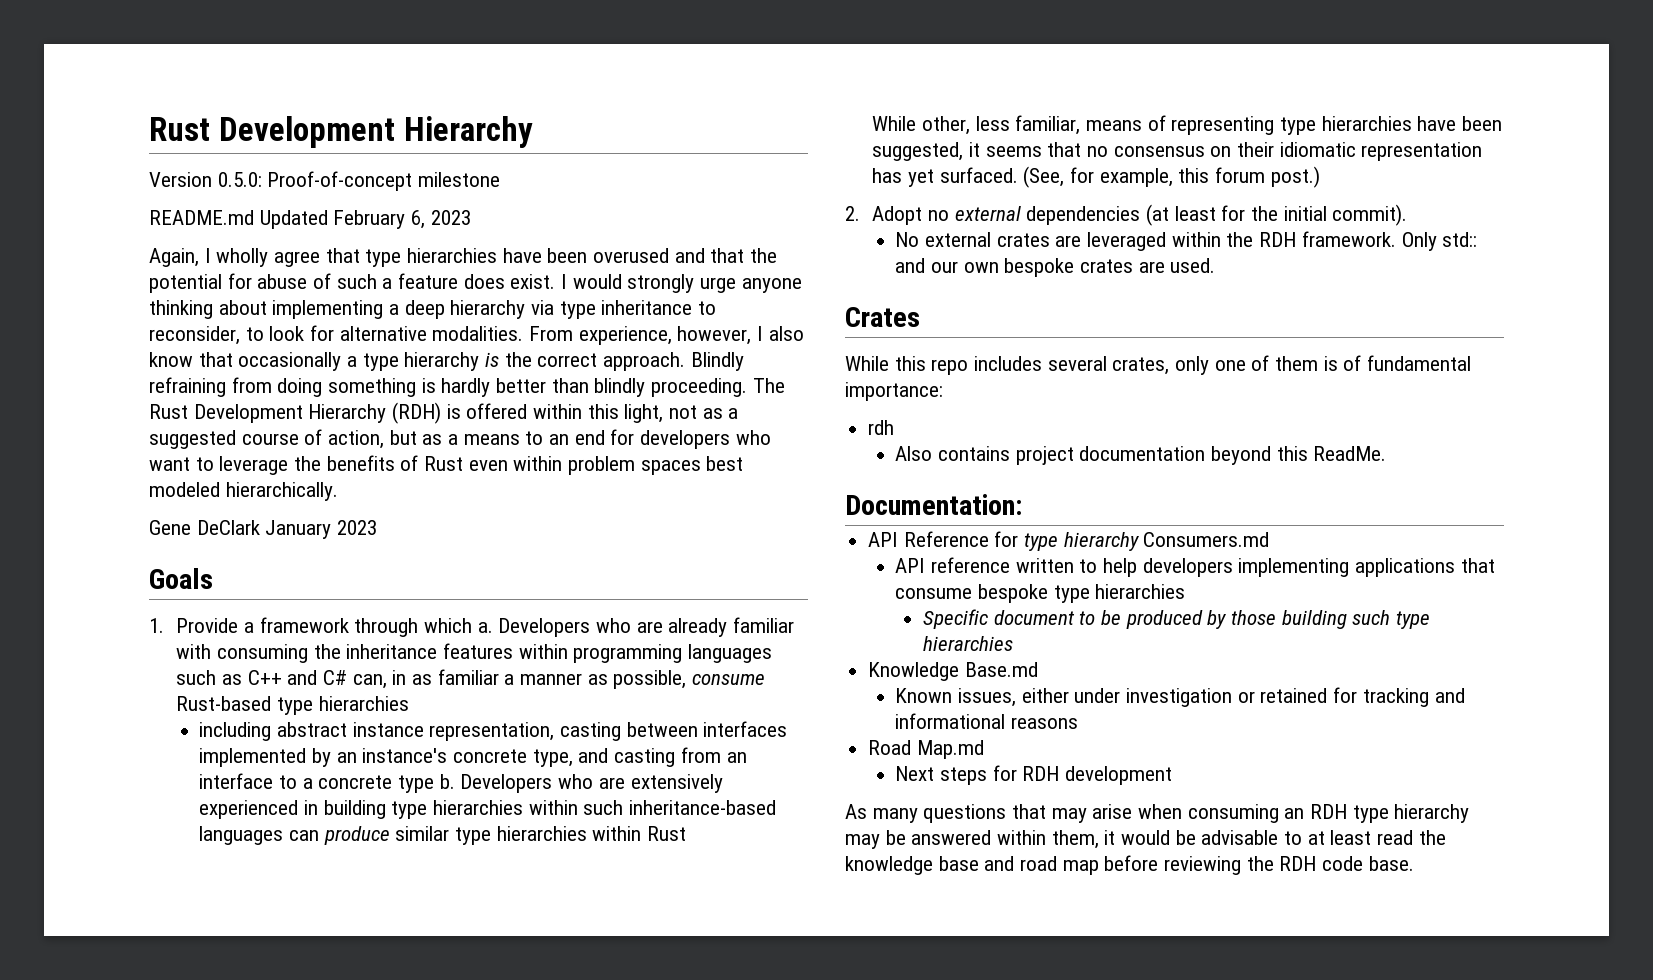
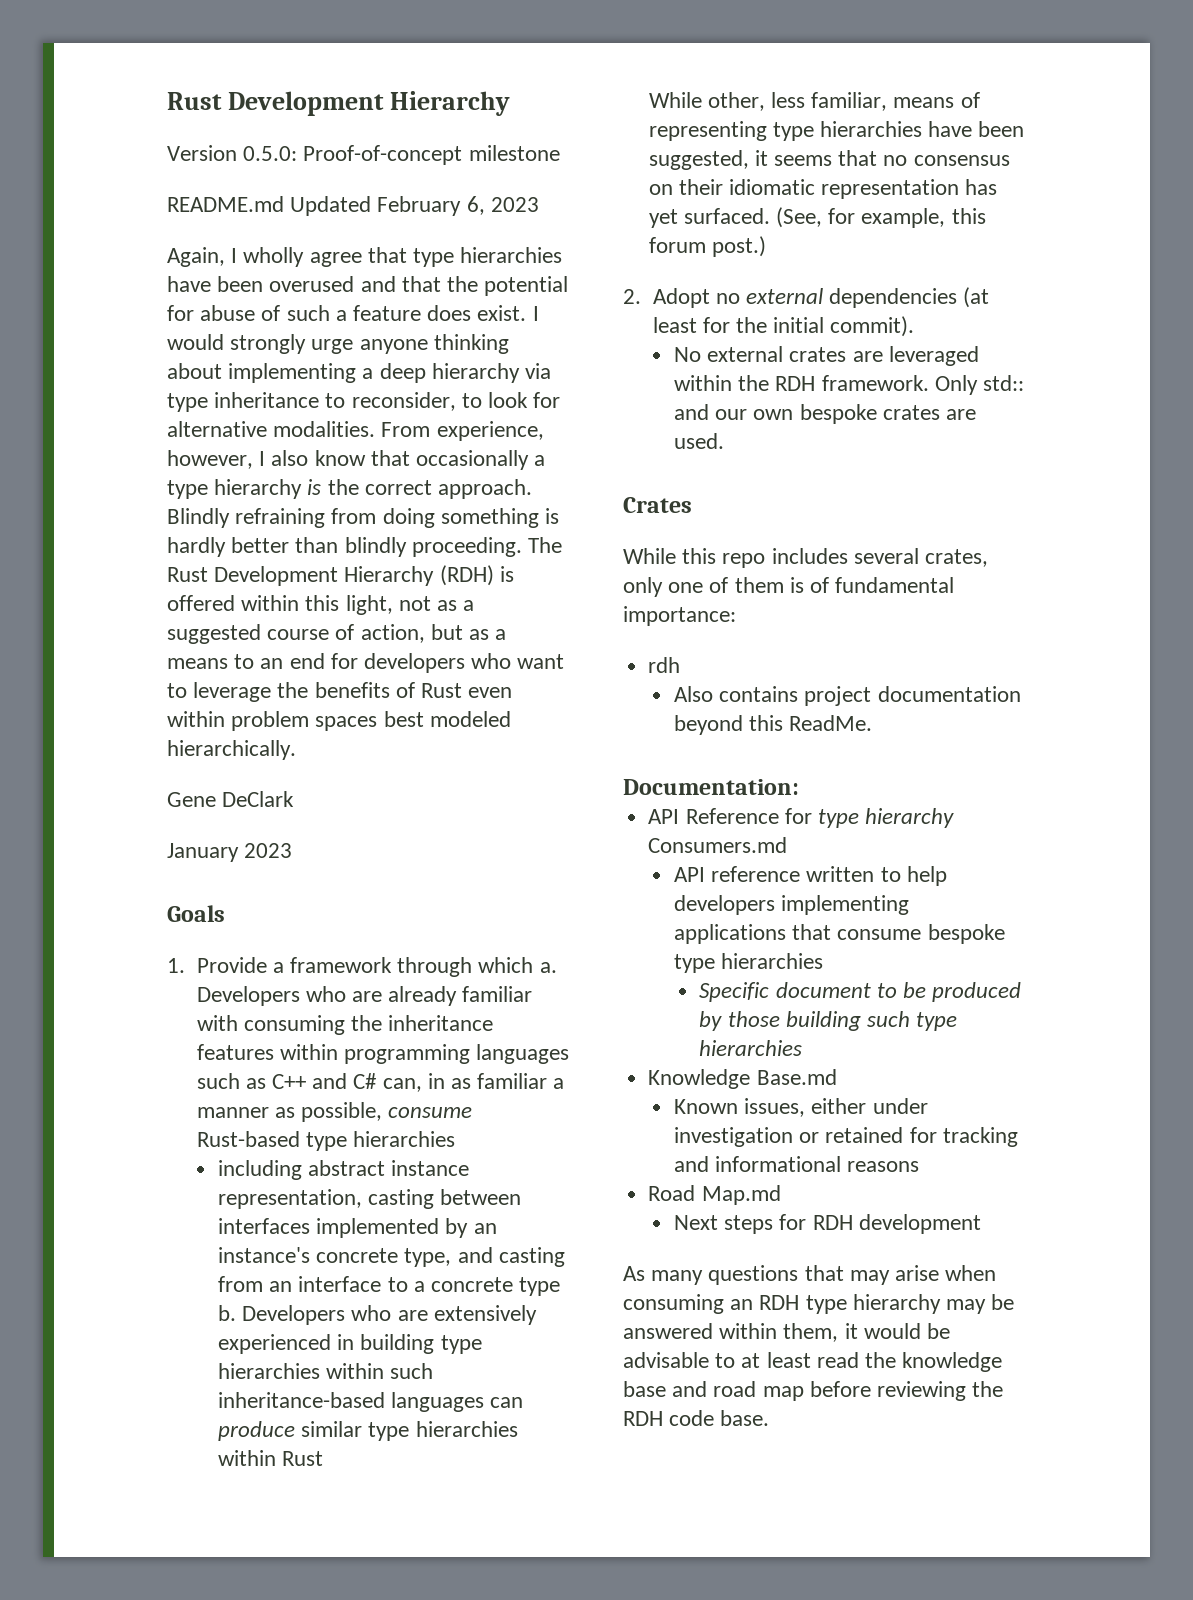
(260, 527) none -> (295, 799) //

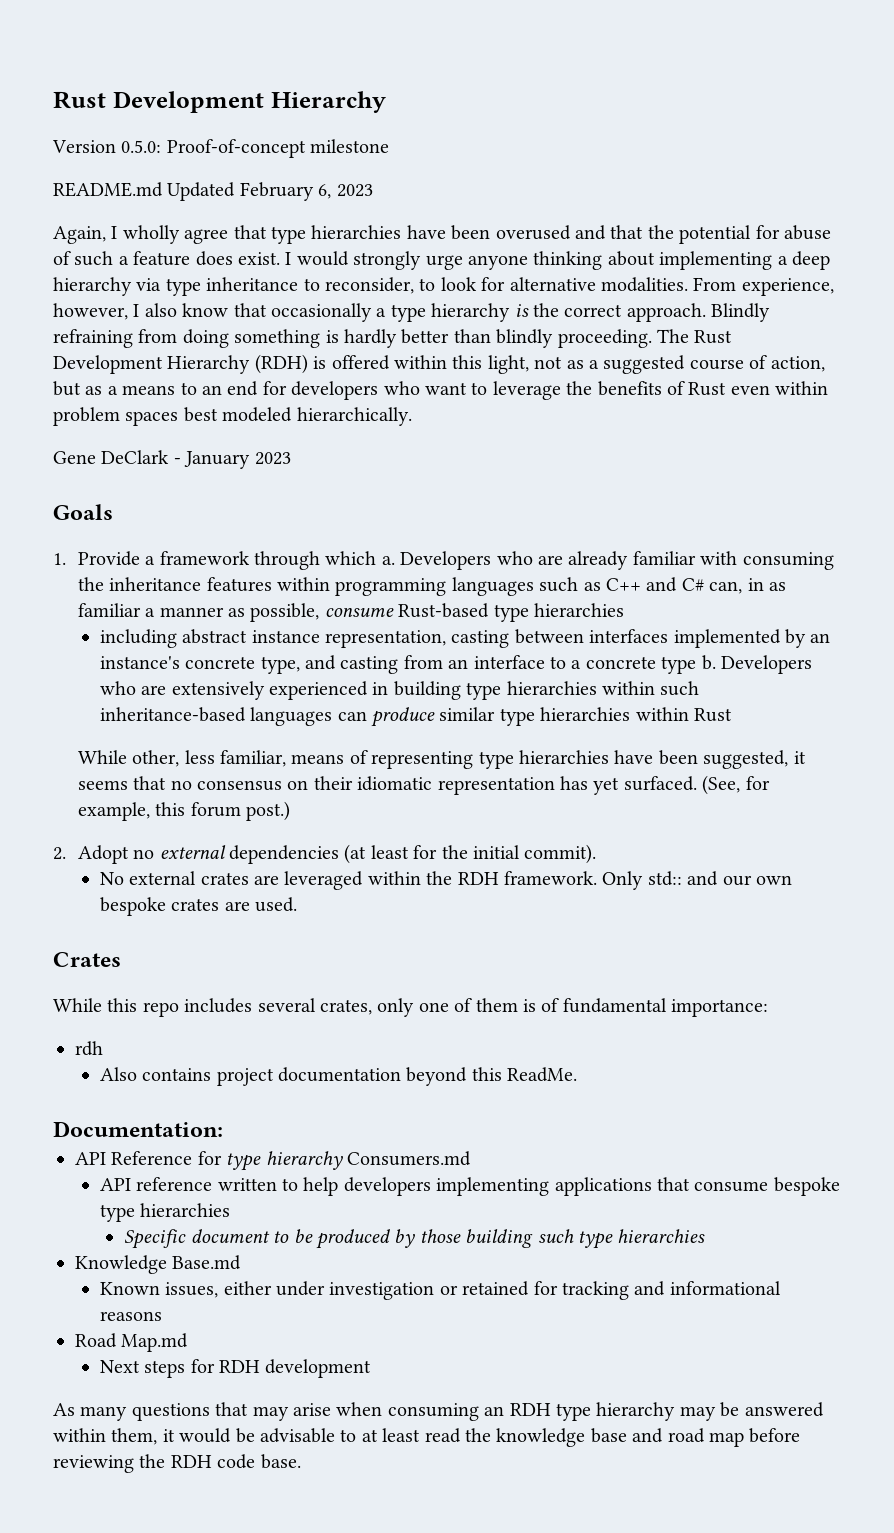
(295, 799) // -> [173,458,181,464] -

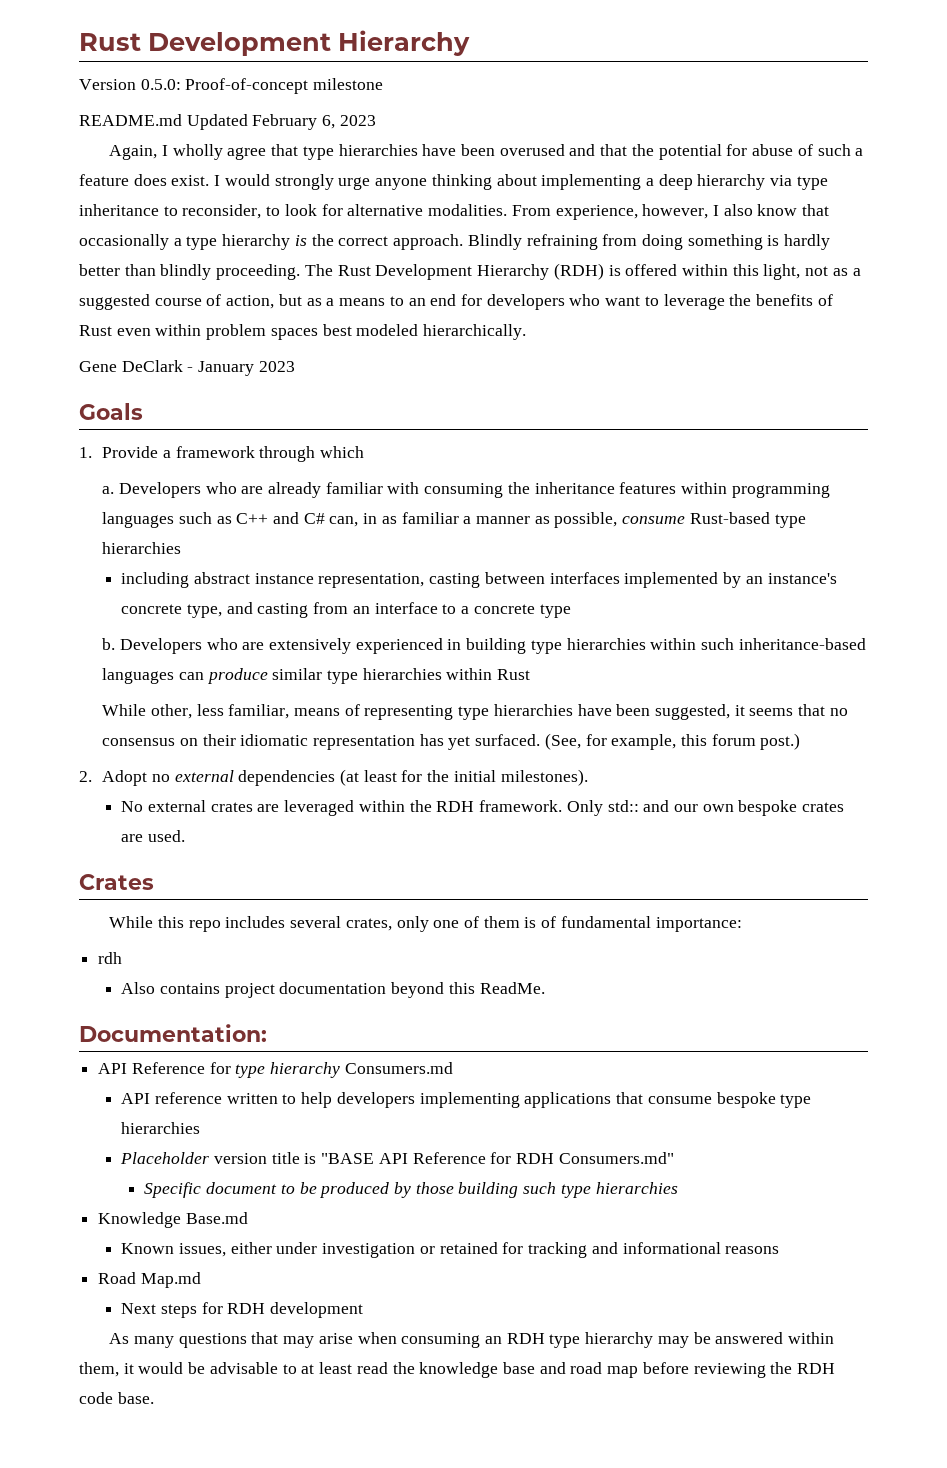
(377, 558) none -> (364, 452) //
(697, 665) none -> (571, 611) //
[524,844,597,864] commit). -> [500,769,588,786] milestones).
(231, 1210) none -> [120,1152,674,1164] // Placeholder version title is "BASE API Reference for RDH Consumers.md"

